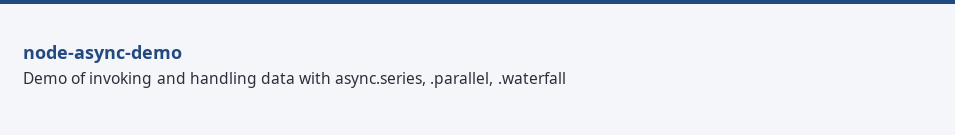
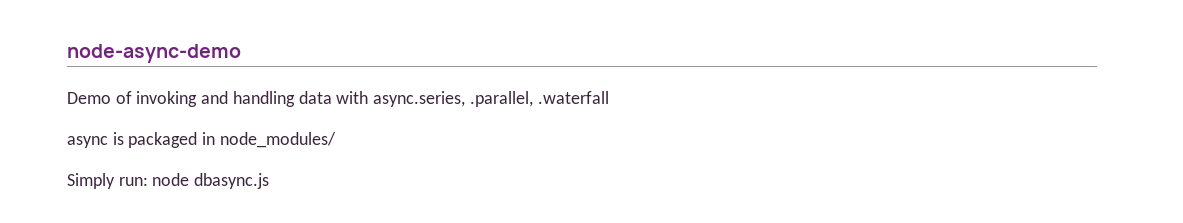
(566, 78) none -> [67,132,336,148] [67,173,270,189] // async is packaged in node_modules/ // Simply run: node dbasync.js

